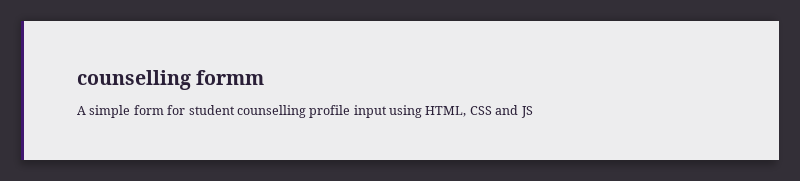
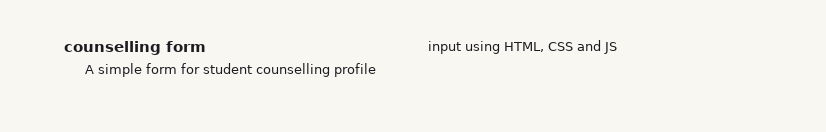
[77,70,265,90] counselling formm -> [64,41,206,55] counselling form

